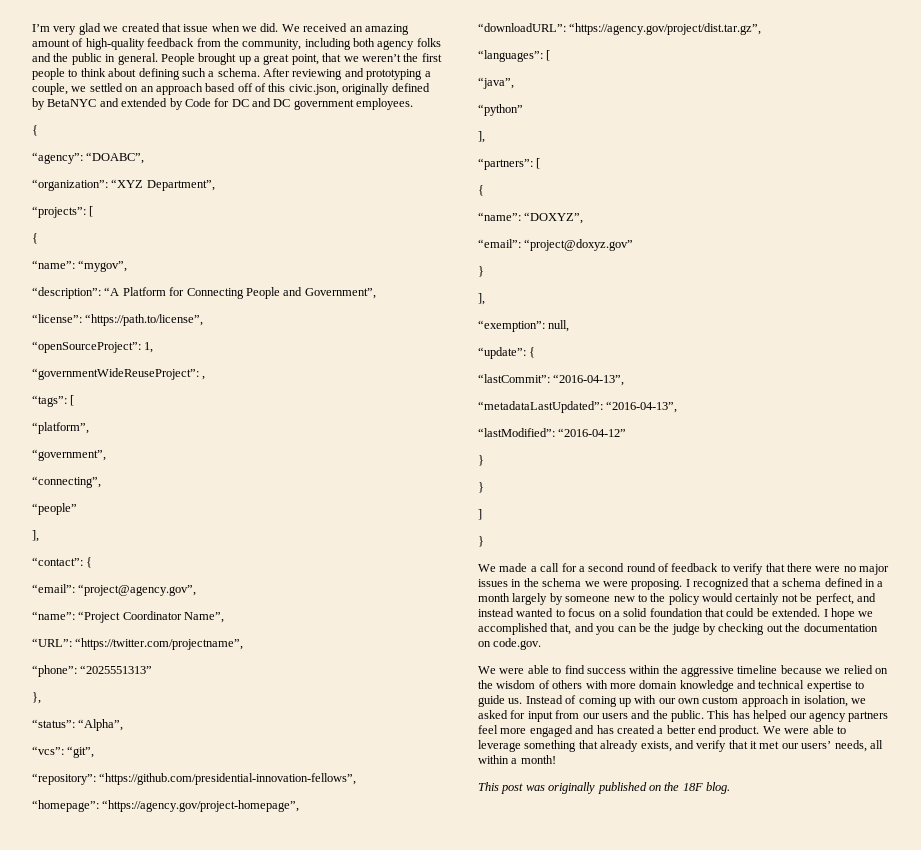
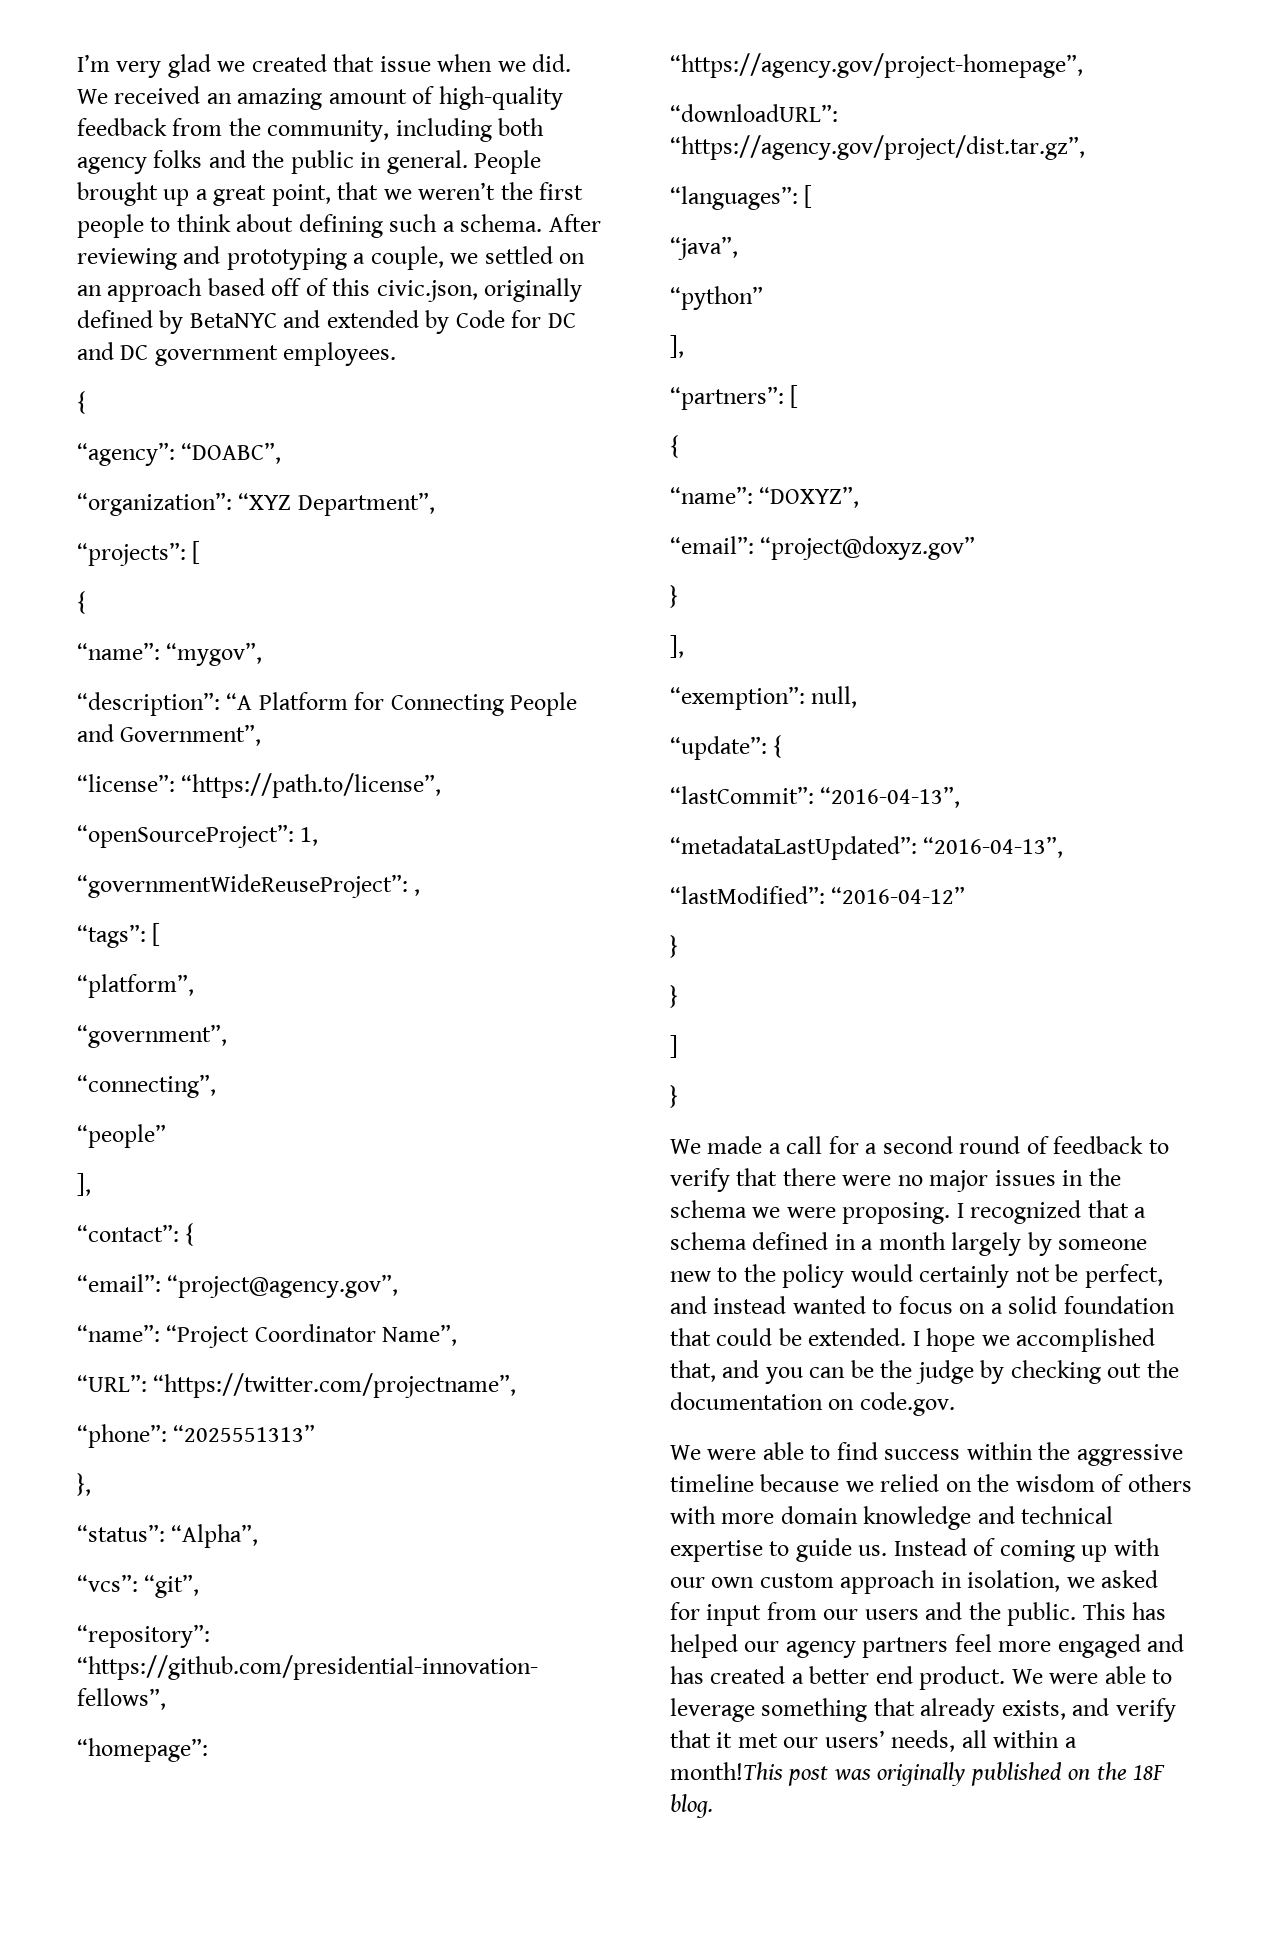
[520,755,556,764] [478,782,499,791] month! // This -> [670,1762,783,1780] month!This

